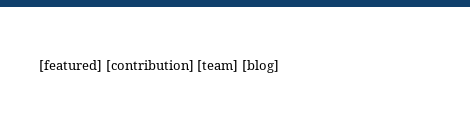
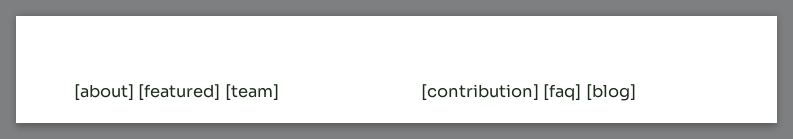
[39,60,239,72] [featured] [contribution] [team] -> [74,84,582,101] [about] [featured] [team] [contribution] [faq]

